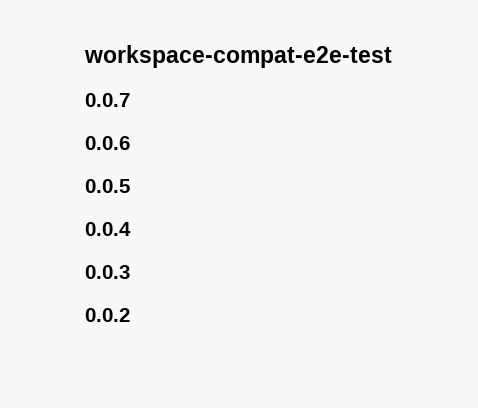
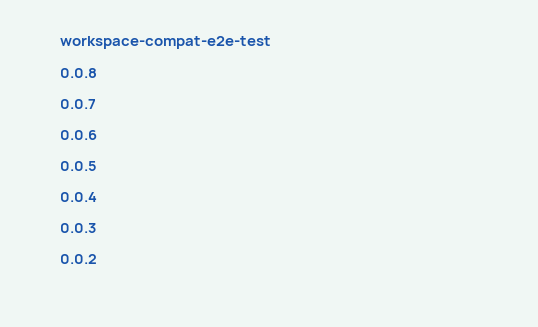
(392, 56) none -> [60,68,97,78] // 0.0.8

